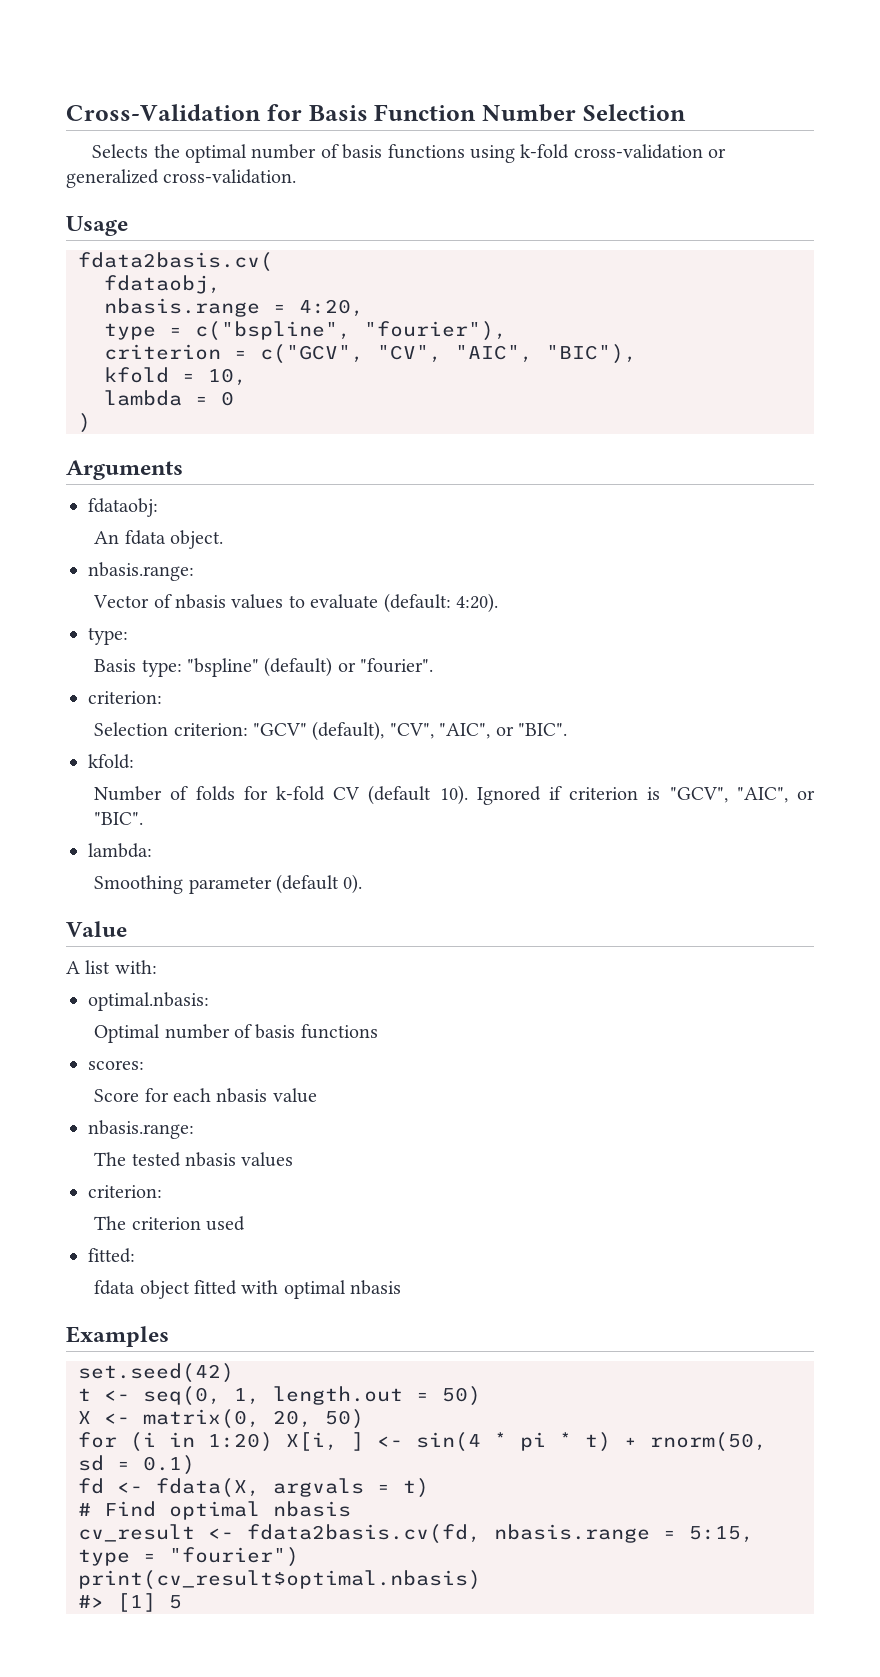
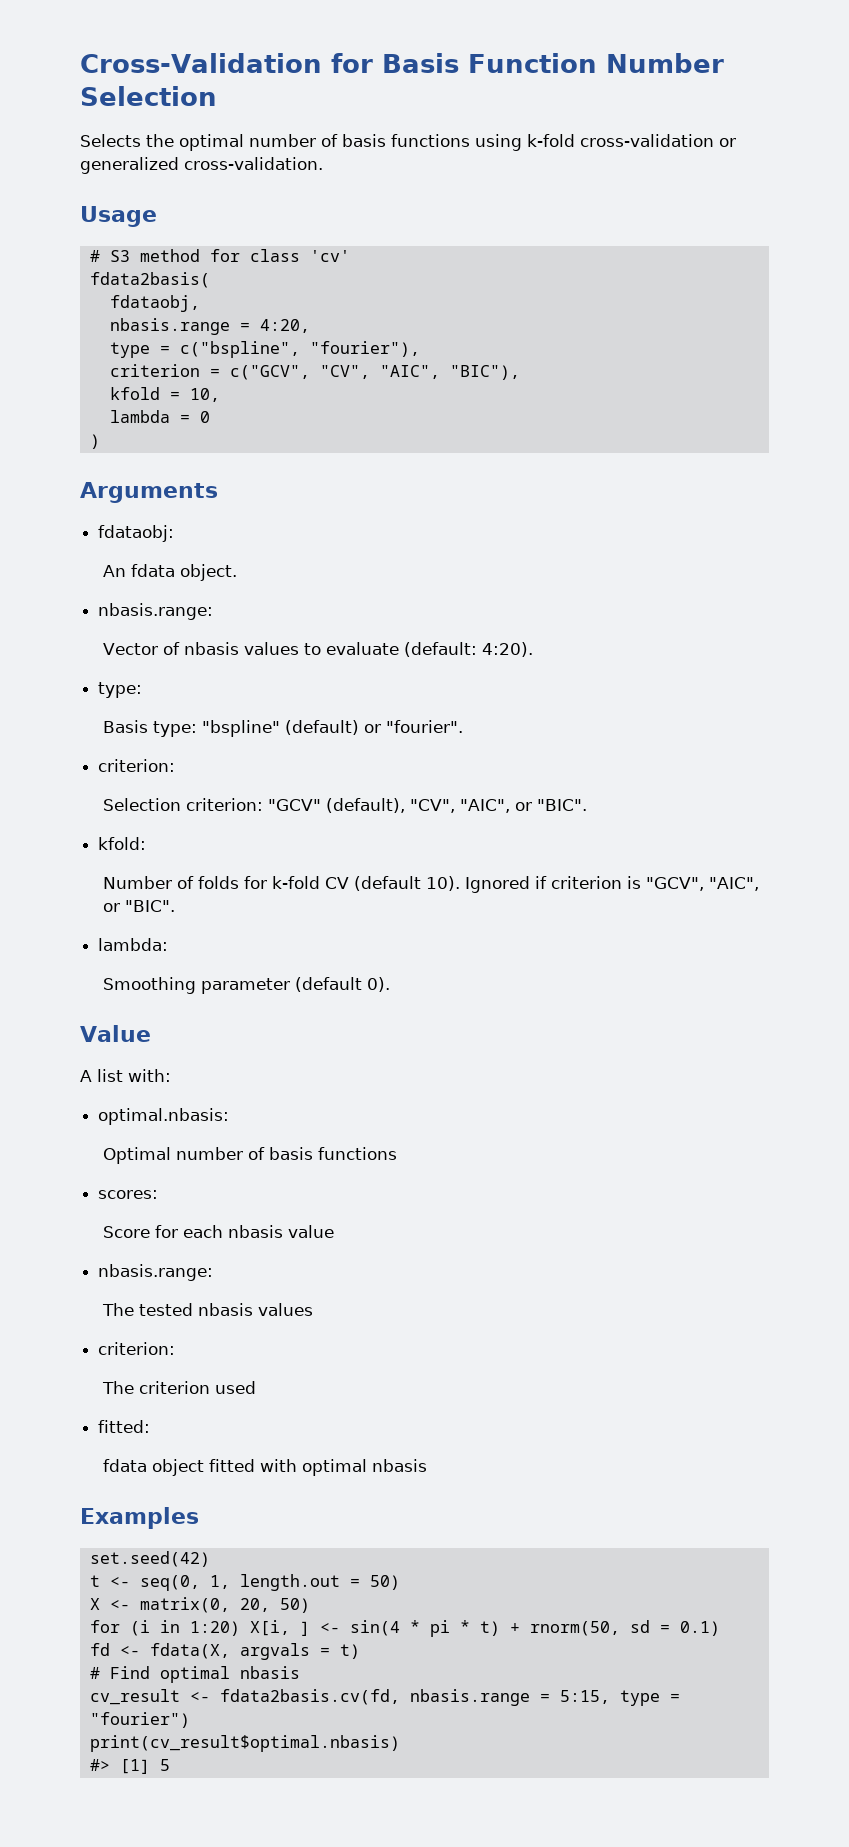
[78,252,273,272] fdata2basis.cv( -> [89,249,350,262] [89,272,210,288] # S3 method for class 'cv' // fdata2basis(

